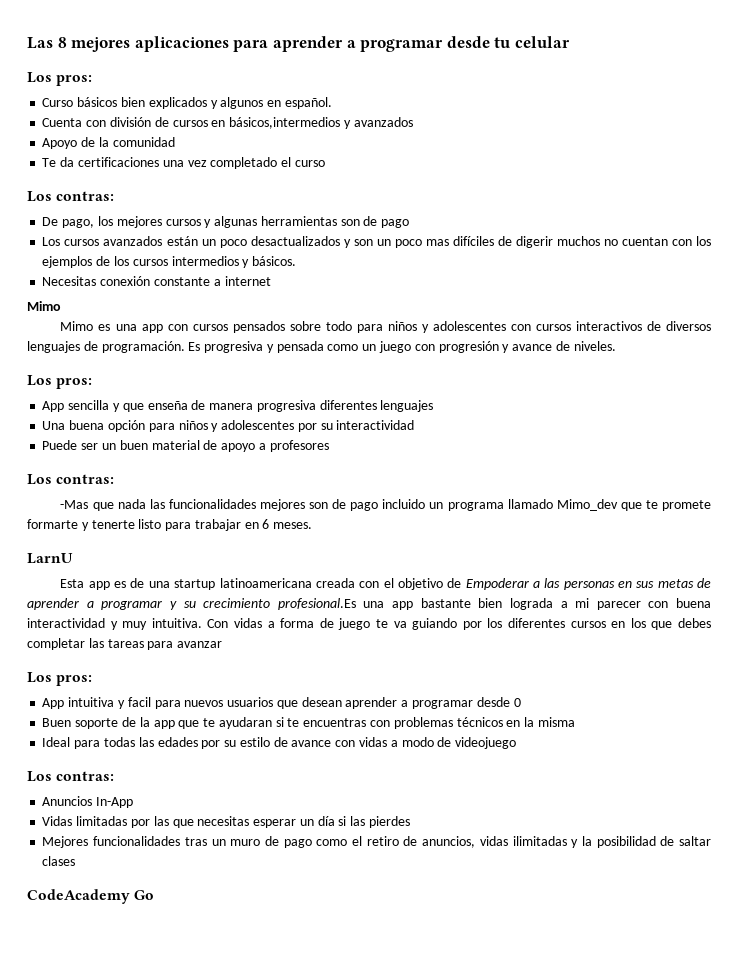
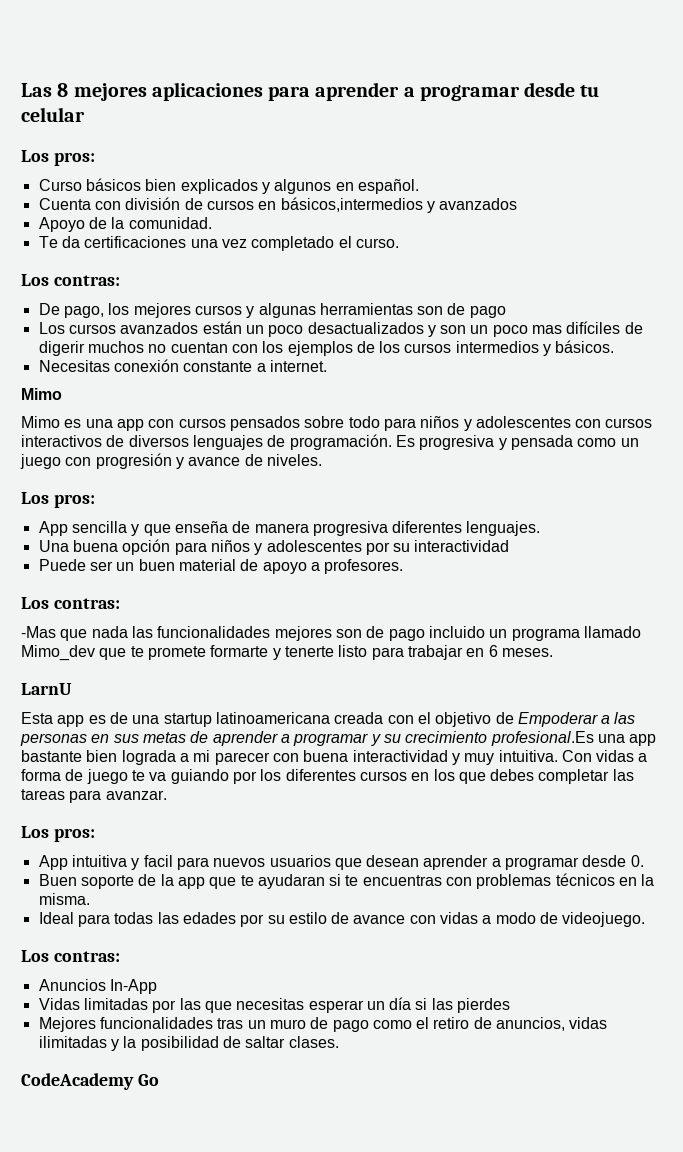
[112,137,175,147] comunidad -> [128,217,212,229] comunidad.
[294,160,325,167] curso -> [355,238,399,248] curso.
[224,276,271,286] internet -> [269,360,327,372] internet.
[380,400,434,412] lenguajes -> [466,521,541,536] lenguajes.
[269,440,329,452] profesores -> [324,559,404,574] profesores.
[177,641,223,648] avanzar -> [105,790,167,800] avanzar.
[513,698,521,707] 0 -> [630,855,644,867] 0.
[537,717,575,727] misma -> [38,893,90,905] misma.
[455,737,517,749] videojuego -> [562,912,646,927] videojuego.
[42,856,76,866] clases -> [288,1036,339,1048] clases.

